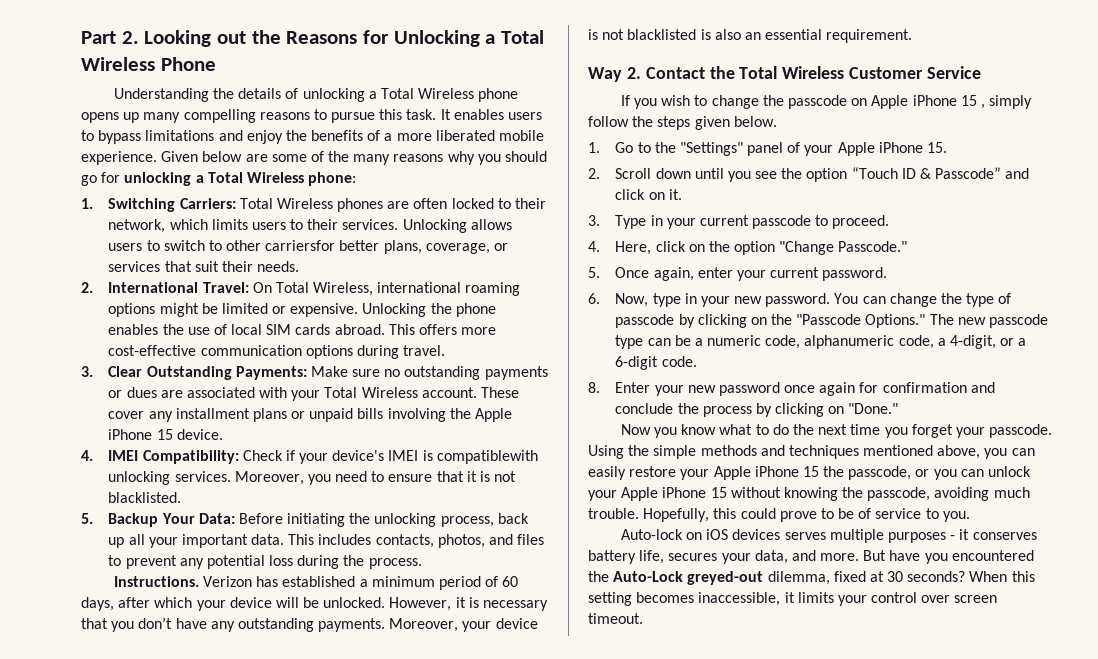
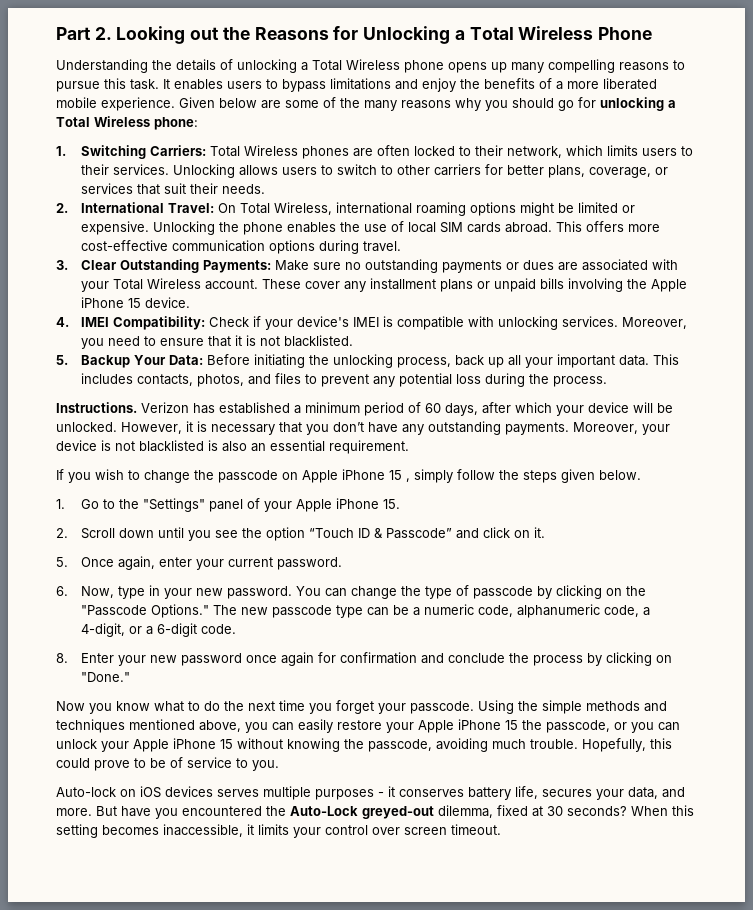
[265,240,336,251] carriersfor -> [433,164,503,176] carriers for
[436,450,538,464] compatiblewith -> [396,316,494,330] compatible with
[588,66,982,82] // Way 2. Contact the Total Wireless Customer Service -> (409, 447) none
[588,215,890,229] [588,241,908,255] // 3. Type in your current passcode to proceed. // 4. Here, click on the option "Change Passcode." -> (545, 532) none

